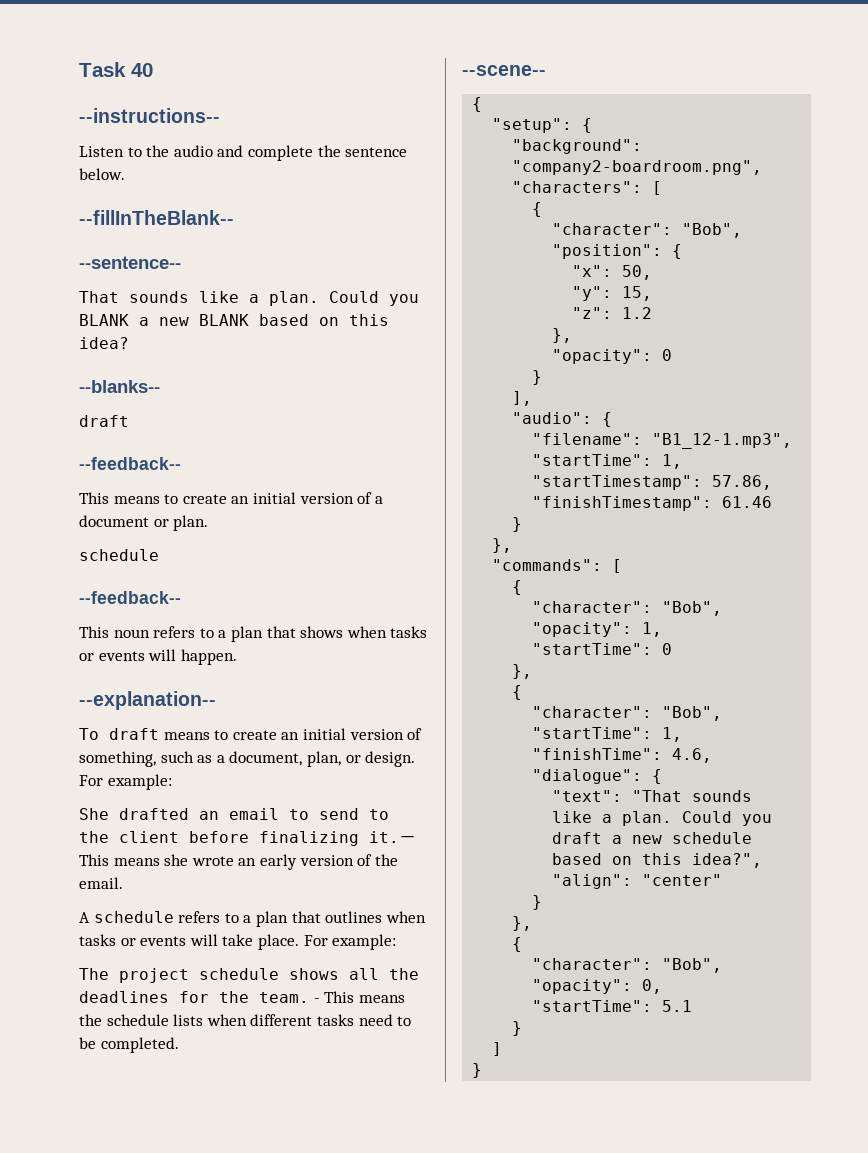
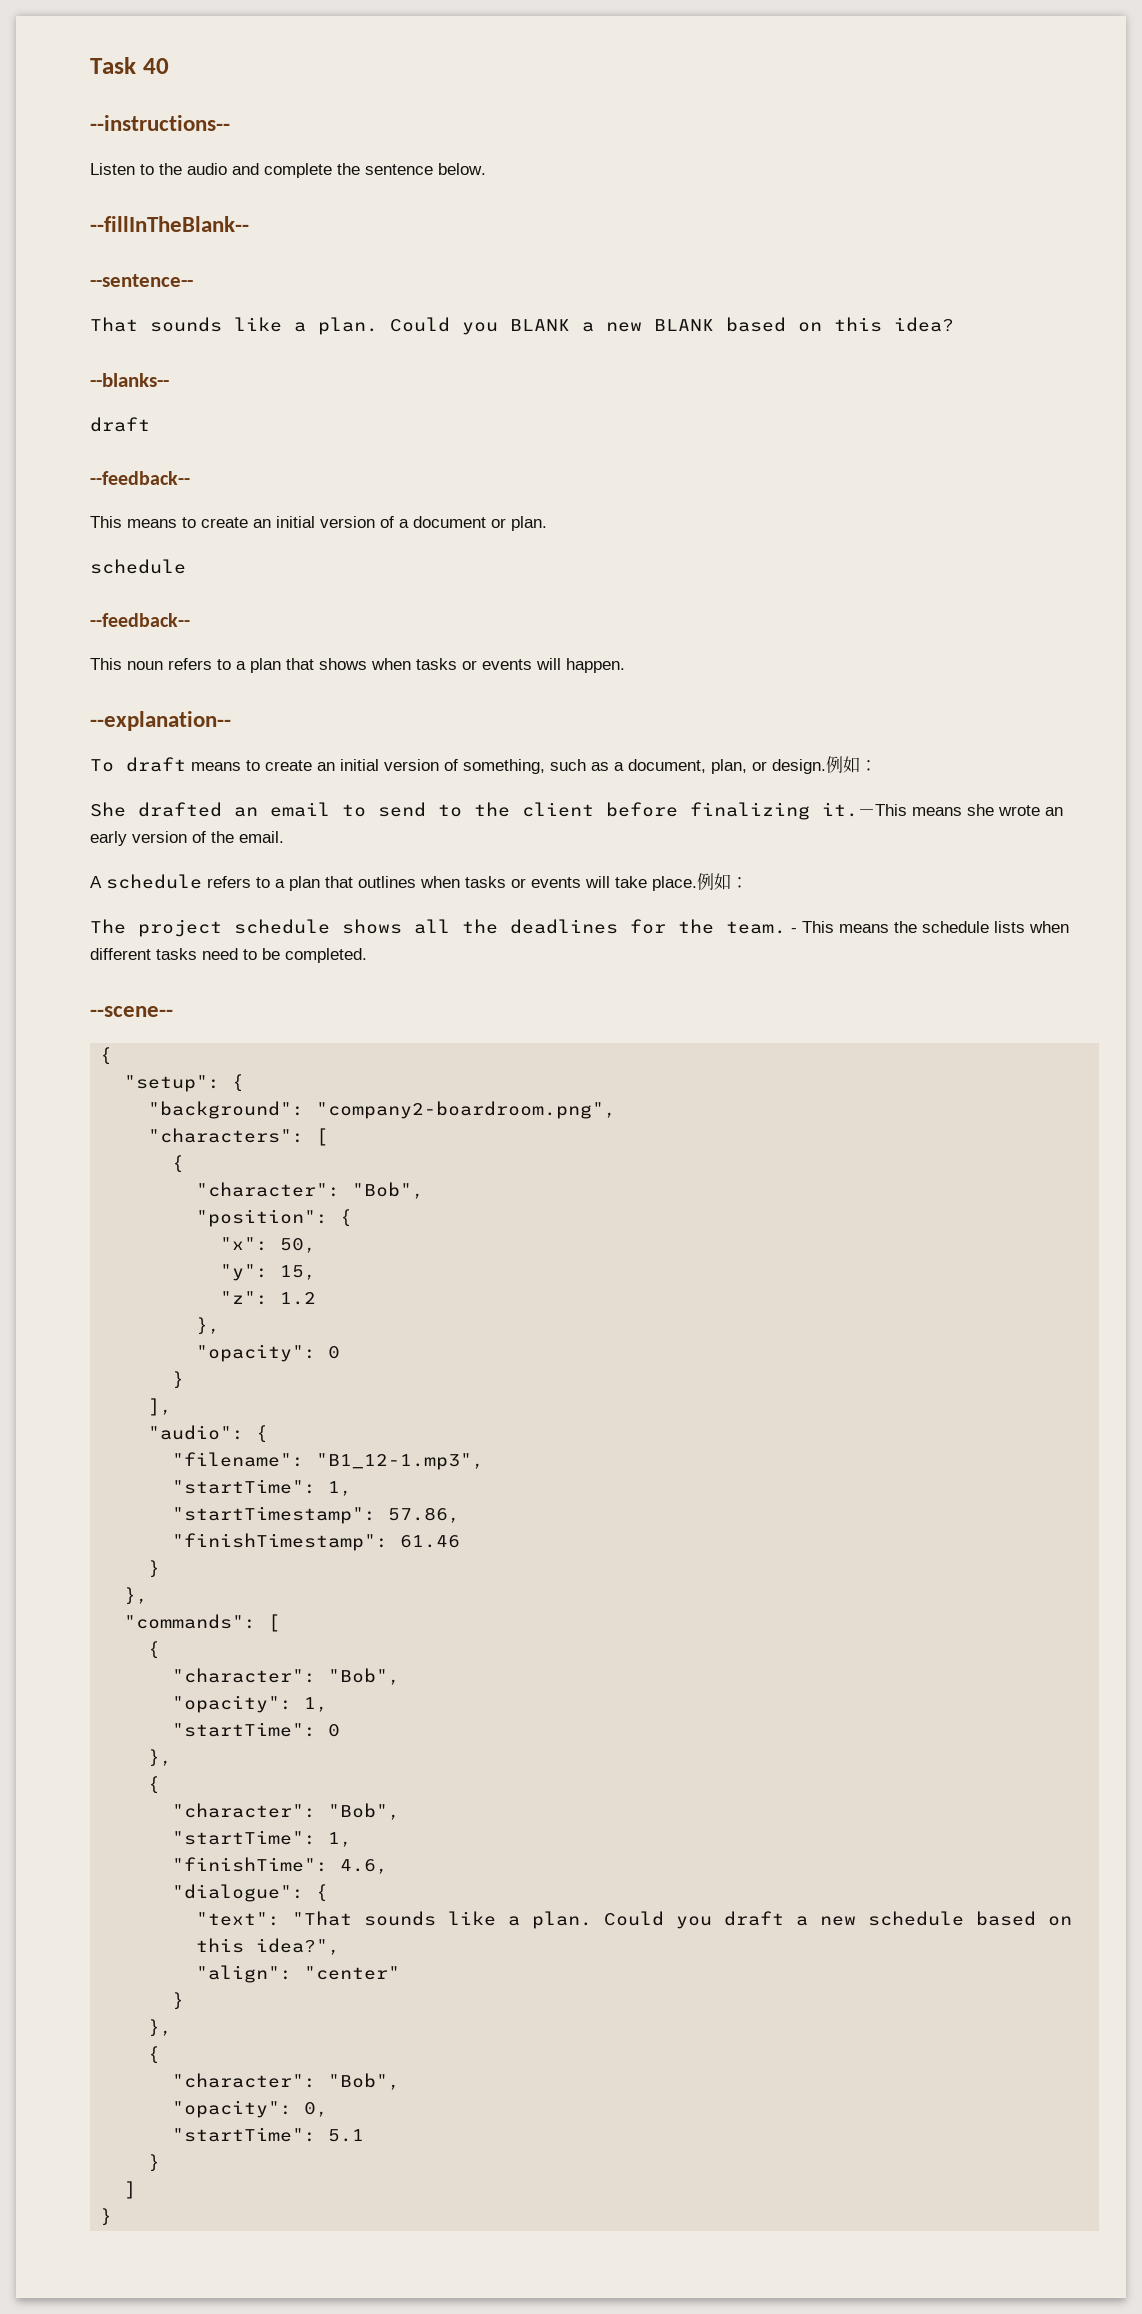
[79,774,172,790] For example: -> [826,756,877,773] 例如：
[303,934,397,950] For example: -> [697,873,748,890] 例如：

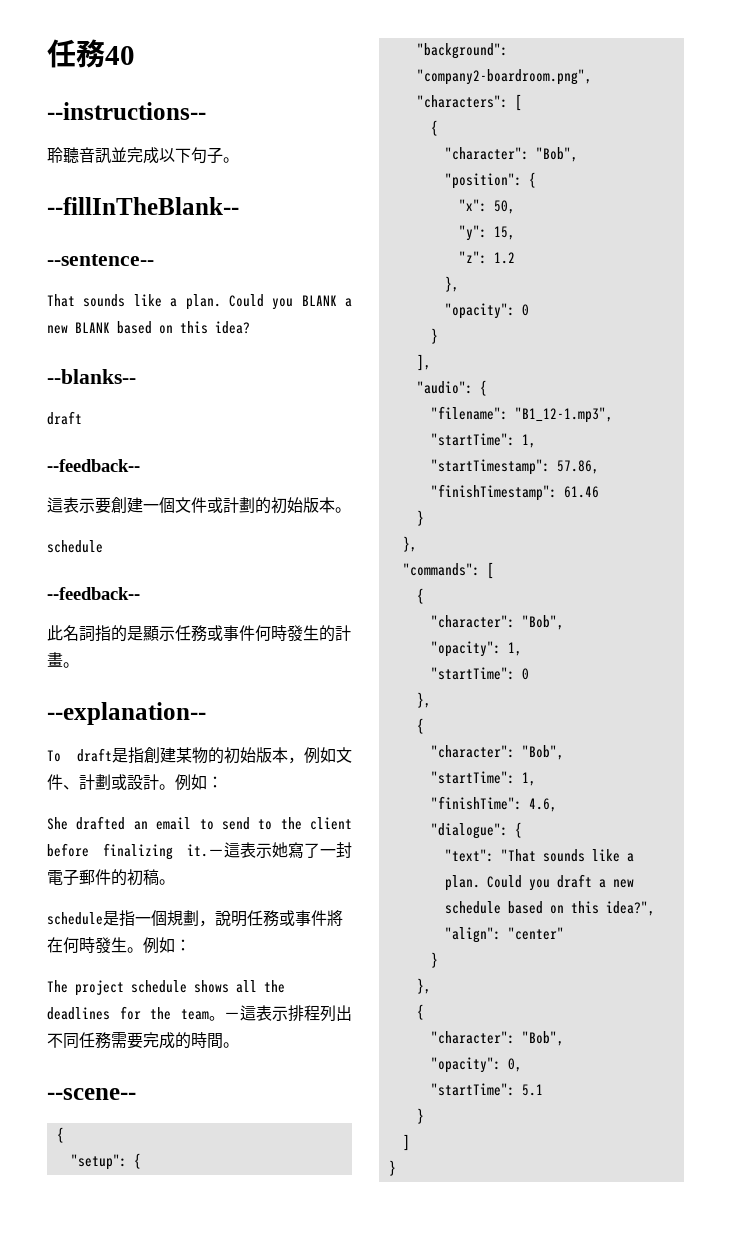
[90,57,136,74] Task -> [47,39,105,68] 任務
[90,163,486,178] Listen to the audio and complete the sentence below. -> [47,147,239,164] 聆聽音訊並完成以下句子。
[90,516,547,531] [90,559,186,574] [90,613,190,627] [90,658,625,673] [90,711,231,731] [90,757,826,774] This means to create an initial version of a document or plan. // schedule // --feedback-- // This noun refers to a plan that shows when tasks or events will happen. // --explanation-- // To draft means to create an initial version of something, such as a document, plan, or design. -> [47,497,351,514] [47,540,103,553] [47,587,140,600] [47,625,351,642] [47,652,79,668] [47,702,206,725] [47,747,352,764] [47,774,175,790] 這表示要創建一個文件或計劃的初始版本。 // schedule // --feedback-- // 此名詞指的是顯示任務或事件何時發生的計畫。 // --explanation-- // To draft是指創建某物的初始版本，例如文件、計劃或設計。
[875,804,1063,816] [90,831,284,846] [90,874,697,891] This means she wrote an early version of the email. // A schedule refers to a plan that outlines when tasks or events will take place. -> [224,842,352,859] [47,869,175,886] [47,910,343,927] [47,937,143,954] 這表示她寫了一封電子郵件的初稿。 // schedule是指一個規劃，說明任務或事件將在何時發生。
[726,921,1069,934] [90,948,367,963] team. - This means the schedule lists when different tasks need to be completed. -> [181,1005,352,1022] [47,1032,239,1049] team。－這表示排程列出不同任務需要完成的時間。

